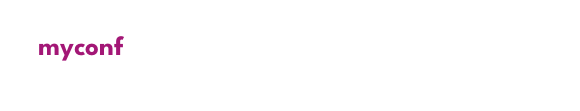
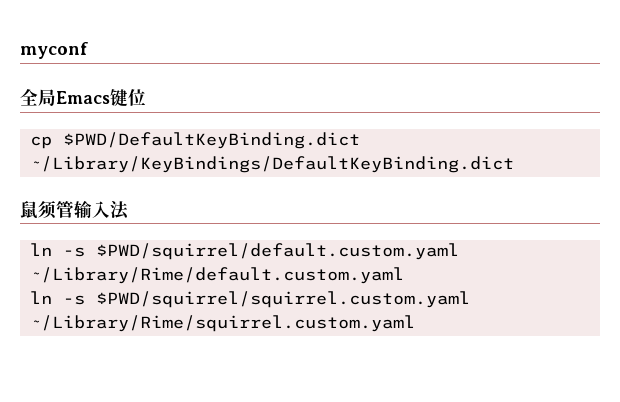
(125, 48) none -> [20,89,146,107] [29,132,360,149] [29,156,514,173] [20,200,129,220] [29,243,459,260] [29,267,404,284] [29,291,470,308] [29,315,415,332] // 全局Emacs键位 // cp $PWD/DefaultKeyBinding.dict ~/Library/KeyBindings/DefaultKeyBinding.dict // 鼠须管输入法 // ln -s $PWD/squirrel/default.custom.yaml ~/Library/Rime/default.custom.yaml // ln -s $PWD/squirrel/squirrel.custom.yaml ~/Library/Rime/squirrel.custom.yaml

